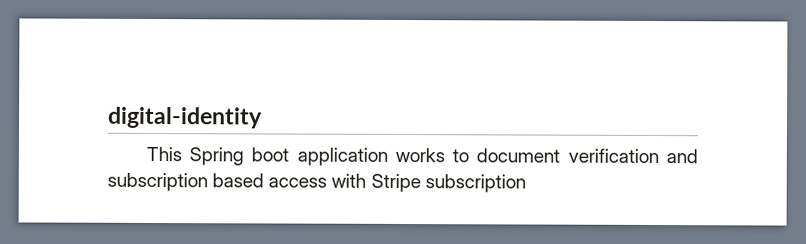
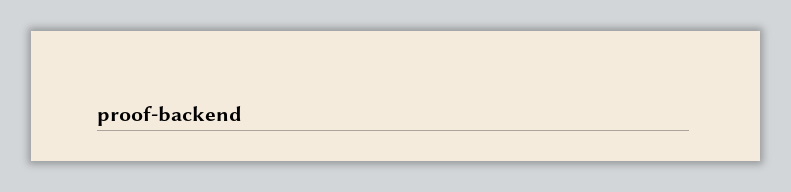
[107,106,263,129] [145,146,698,166] [107,172,526,193] digital-identity // This Spring boot application works to document verification and subscription based access with Stripe subscription -> [97,106,242,126] proof-backend

